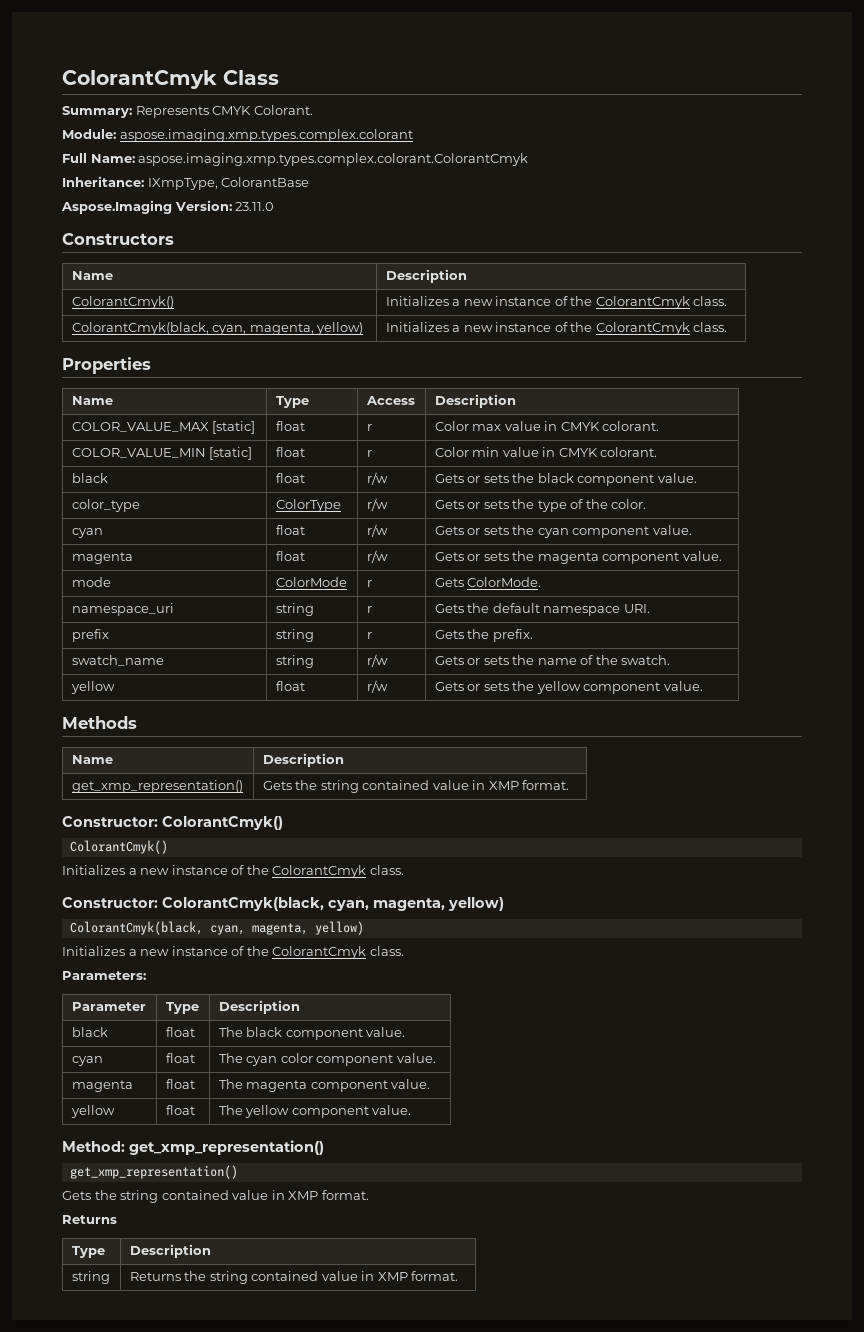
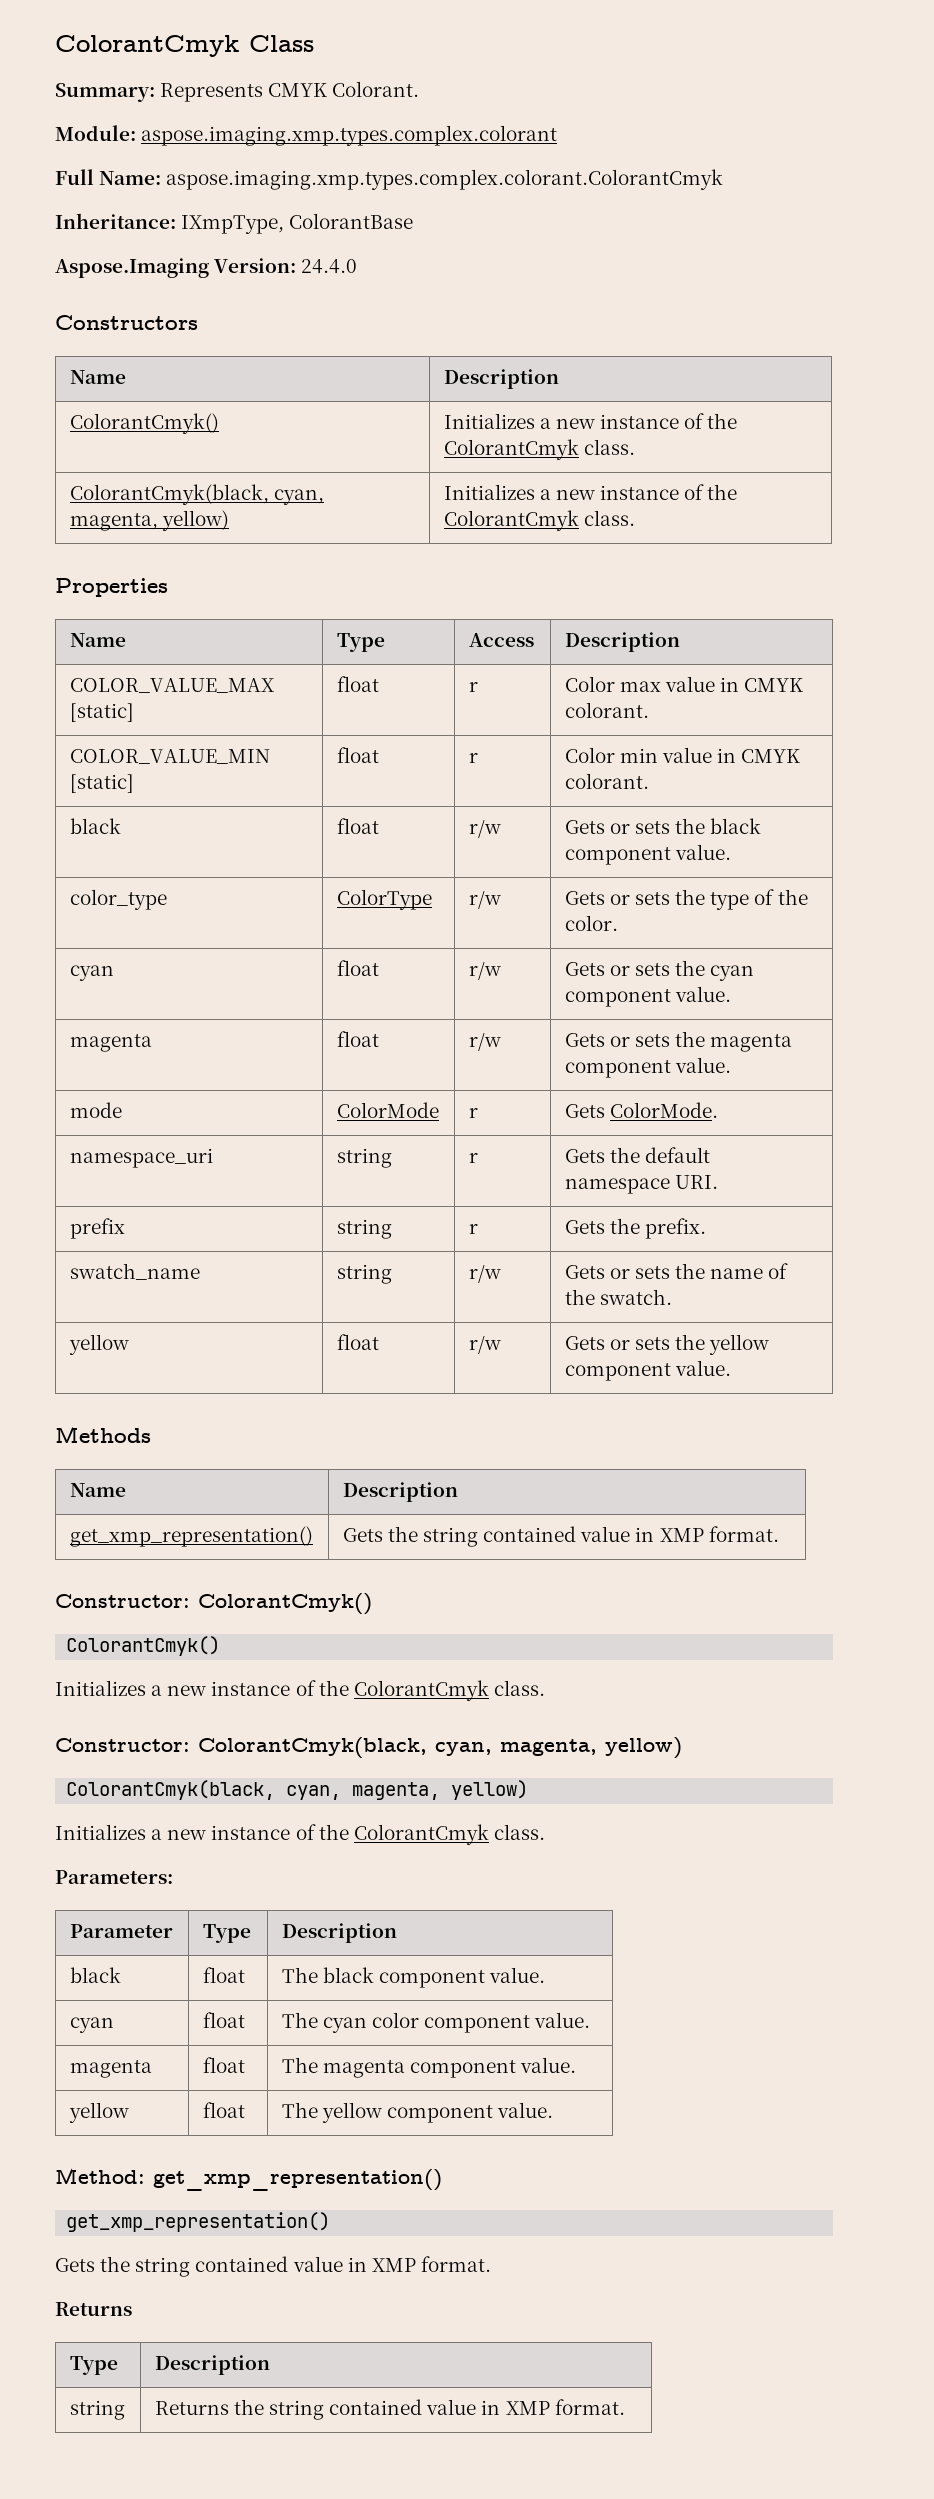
[235,202,275,211] 23.11.0 -> [301,259,358,274] 24.4.0

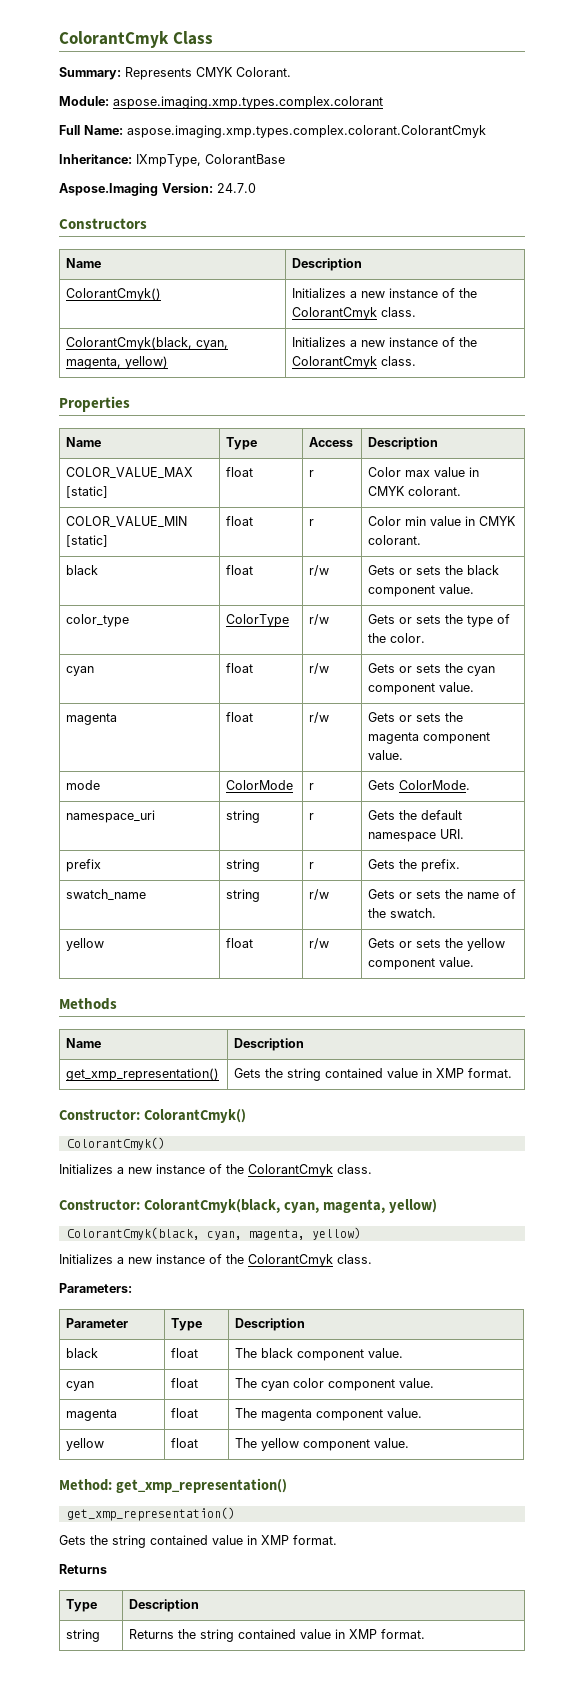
[301,259,358,274] 24.4.0 -> [217,183,256,193] 24.7.0

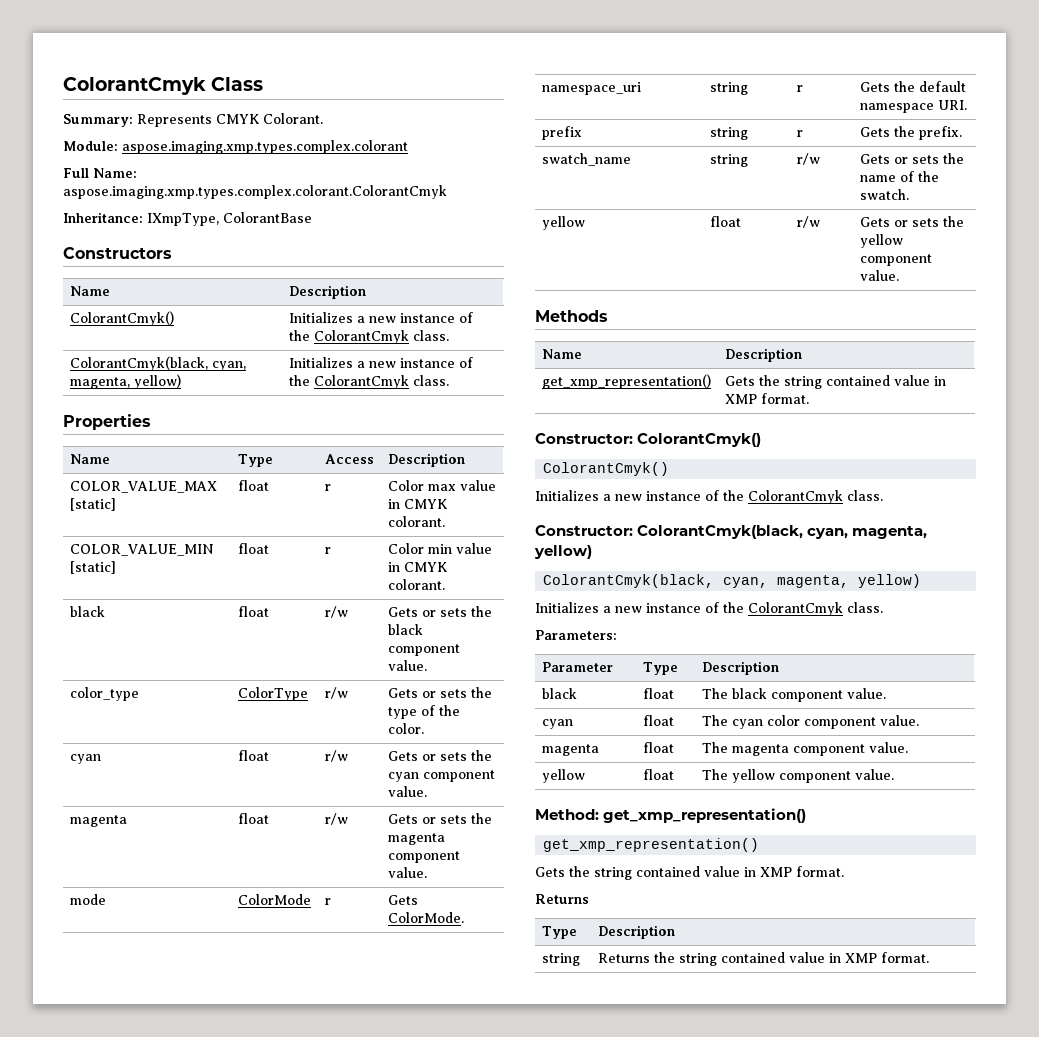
[59,183,256,196] // Aspose.Imaging Version: 24.7.0 -> (312, 217) none

